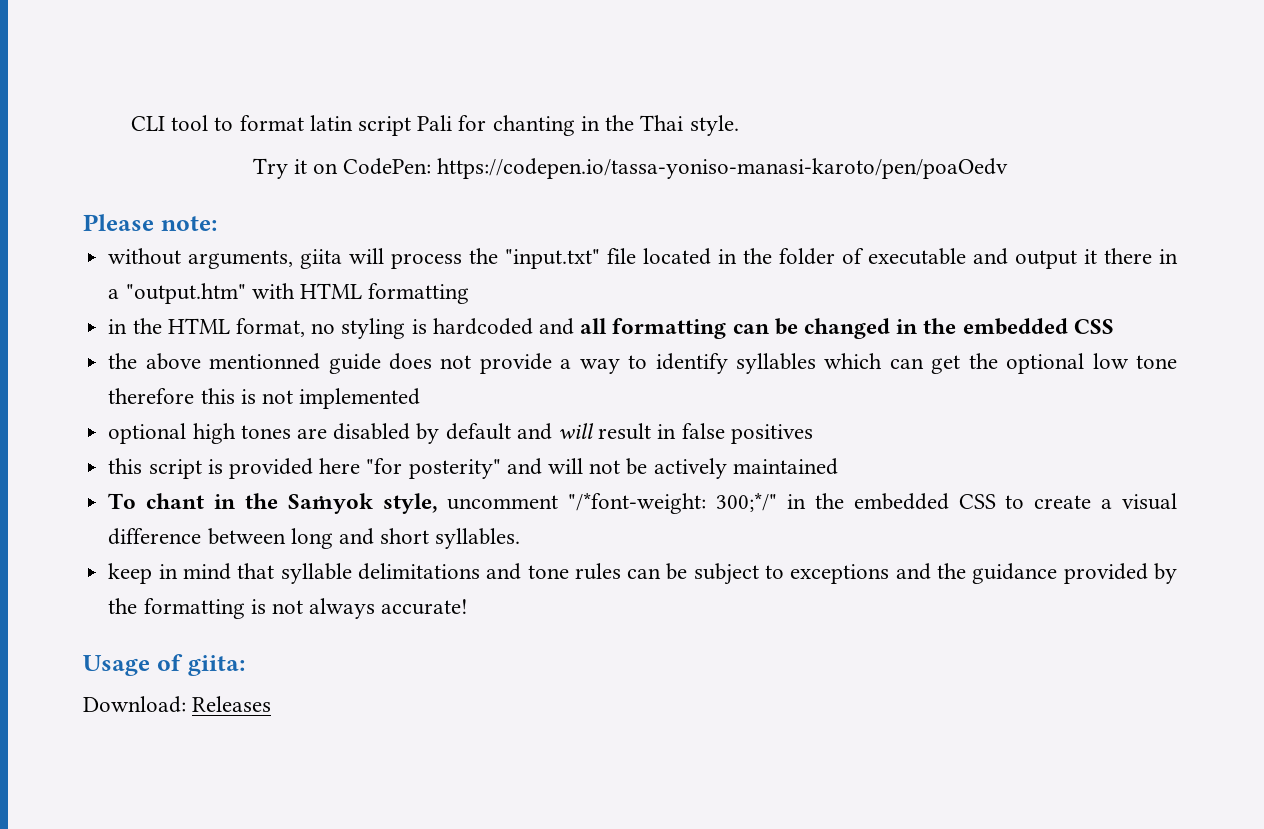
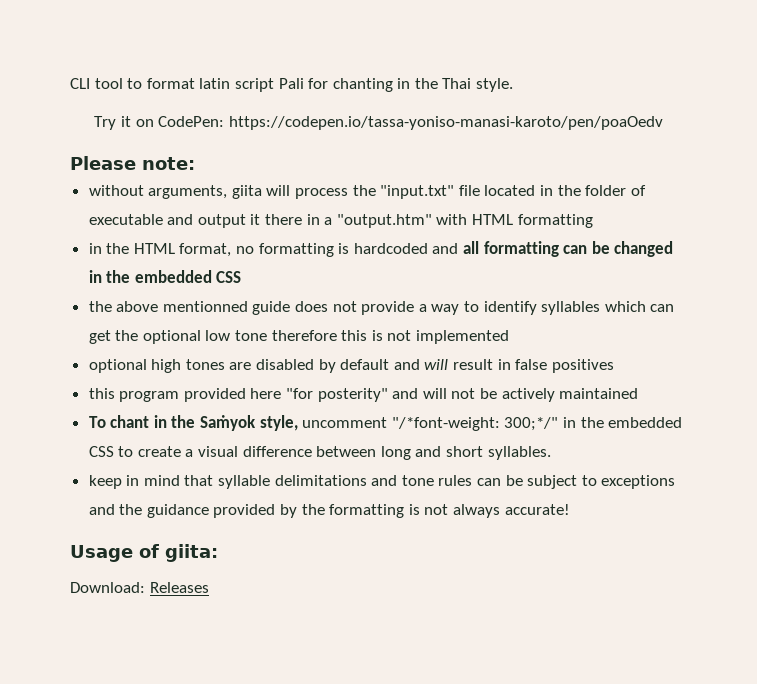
[341,318,406,339] styling -> [258,243,334,257] formatting
[148,459,223,479] script is -> [119,391,180,402] program

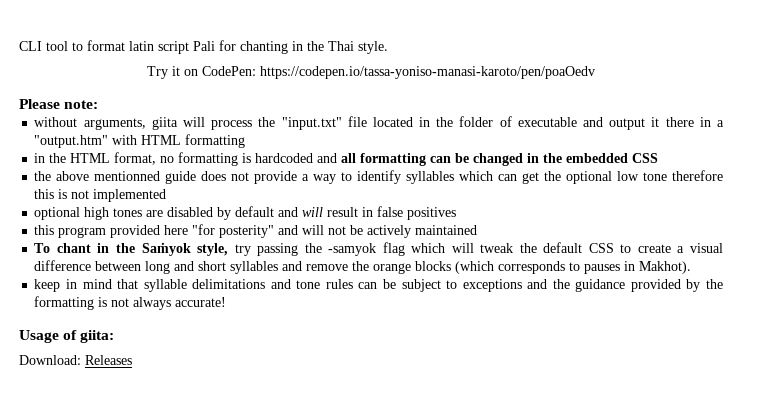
[302,417,683,431] uncomment "/*font-weight: 300;*/" in the embedded -> [234,242,583,256] try passing the -samyok flag which will tweak the default
[487,446,551,460] syllables. -> [230,261,692,274] syllables and remove the orange blocks (which corresponds to pauses in Makhot).

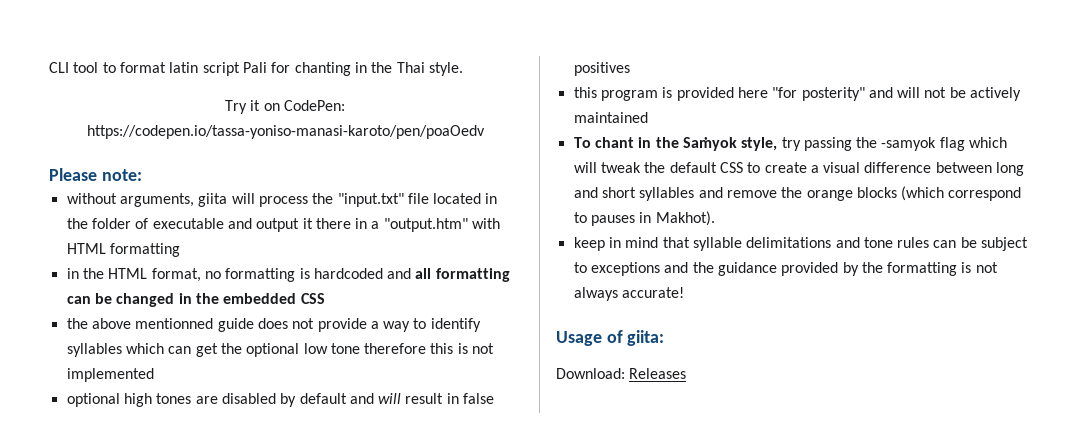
(107, 232) none -> [662,87,673,98] is
[498,261,566,274] corresponds -> [948,187,1022,201] correspond

